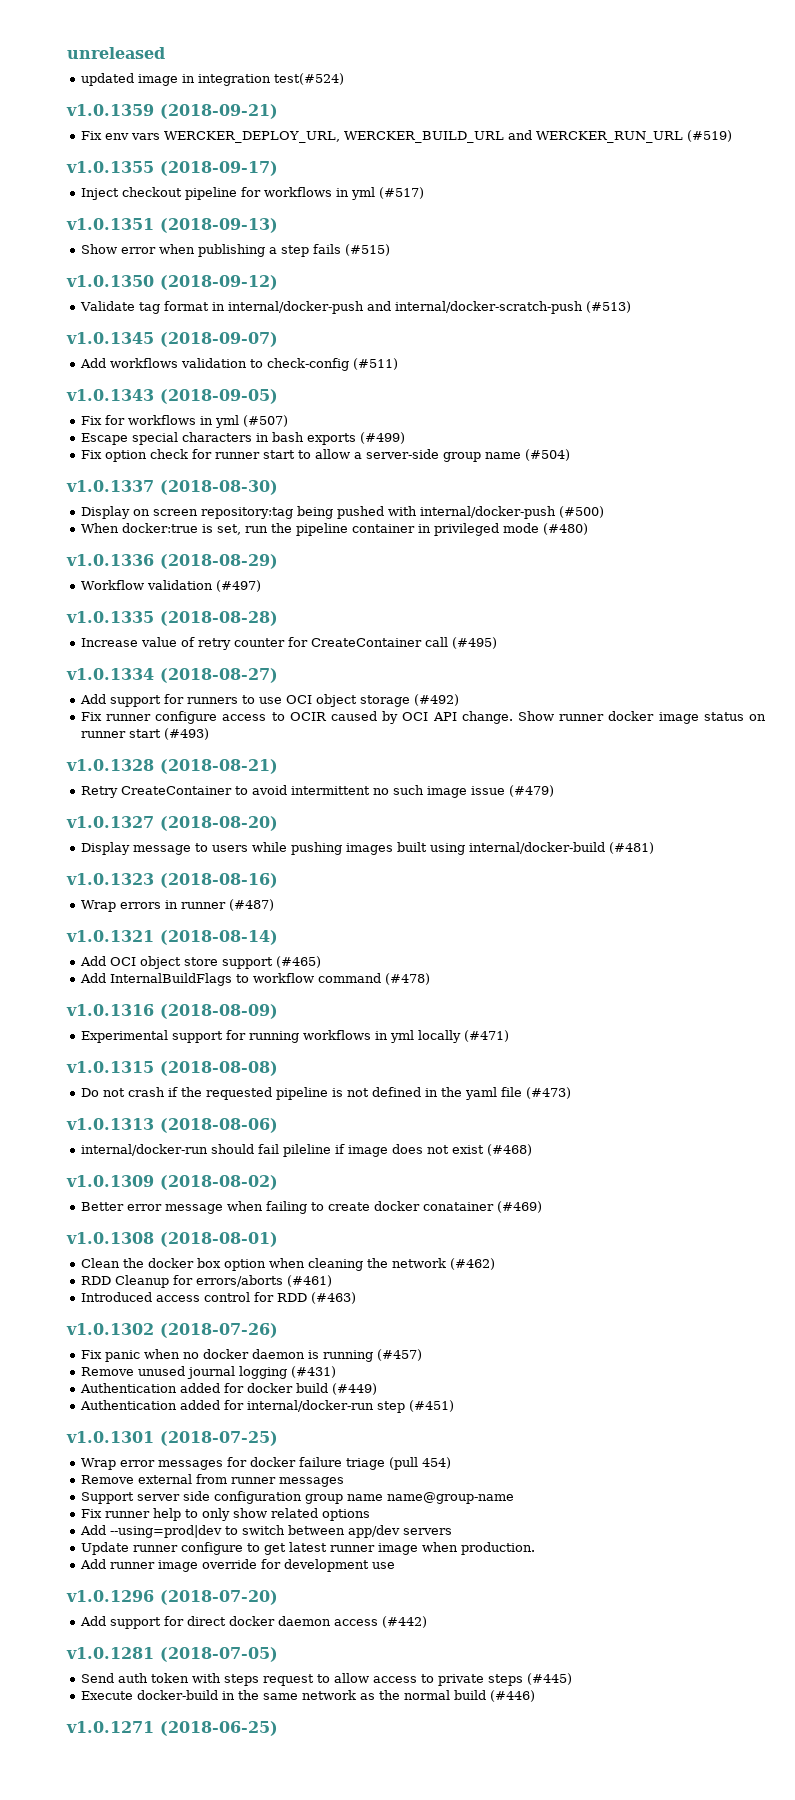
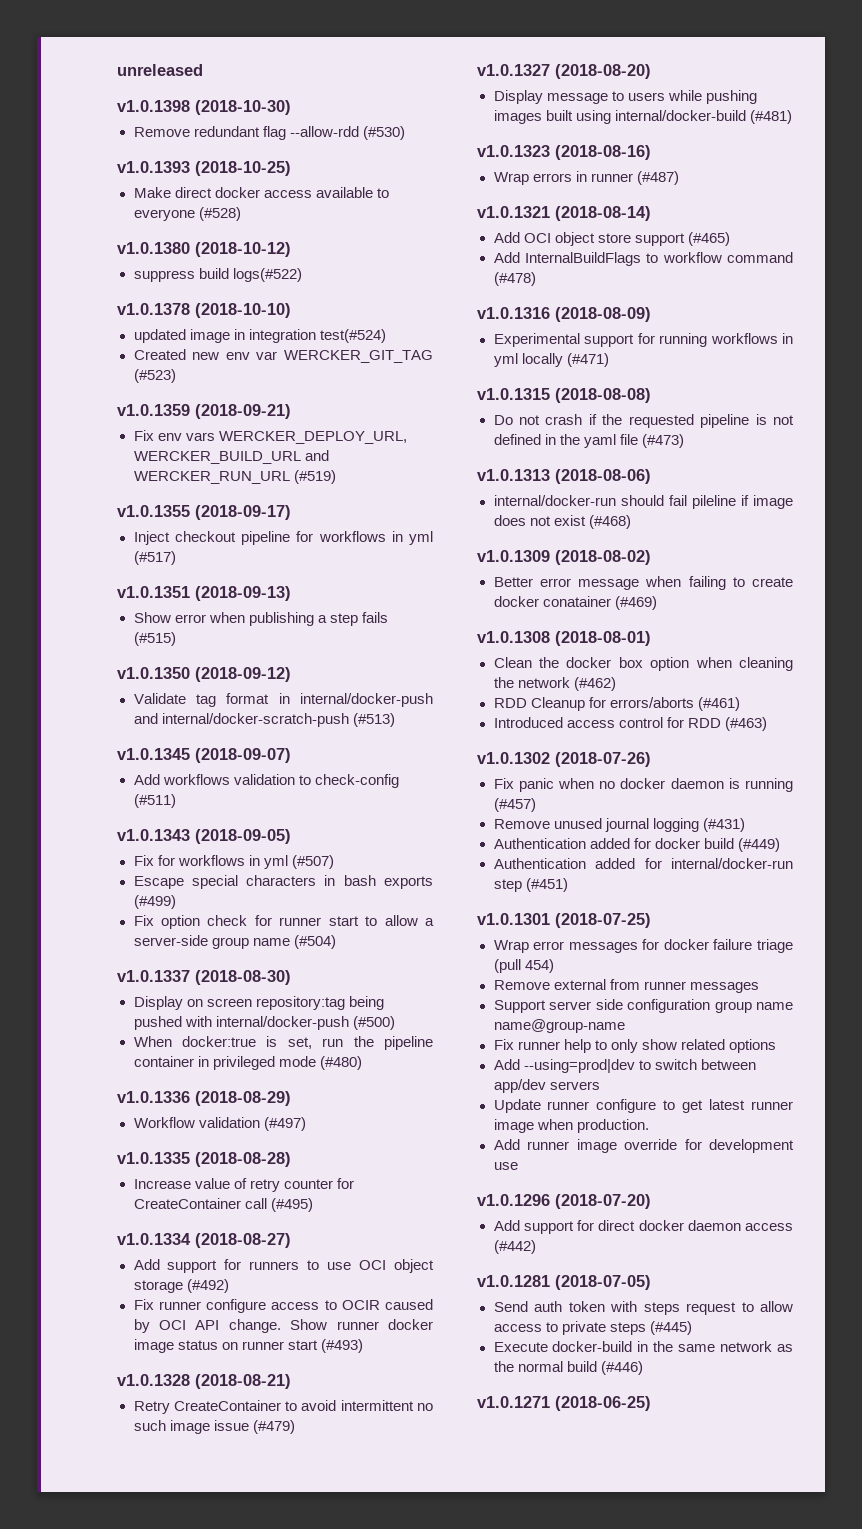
(165, 53) none -> [117,100,291,115] [133,126,405,140] [117,161,291,176] [133,187,389,198] [133,207,241,221] [117,242,291,257] [133,268,302,282] [117,303,291,318] // v1.0.1398 (2018-10-30) // Remove redundant flag --allow-rdd (#530) // v1.0.1393 (2018-10-25) // Make direct docker access available to everyone (#528) // v1.0.1380 (2018-10-12) // suppress build logs(#522) // v1.0.1378 (2018-10-10)
(344, 79) none -> [133,349,433,363] [133,369,176,383] // Created new env var WERCKER_GIT_TAG (#523)

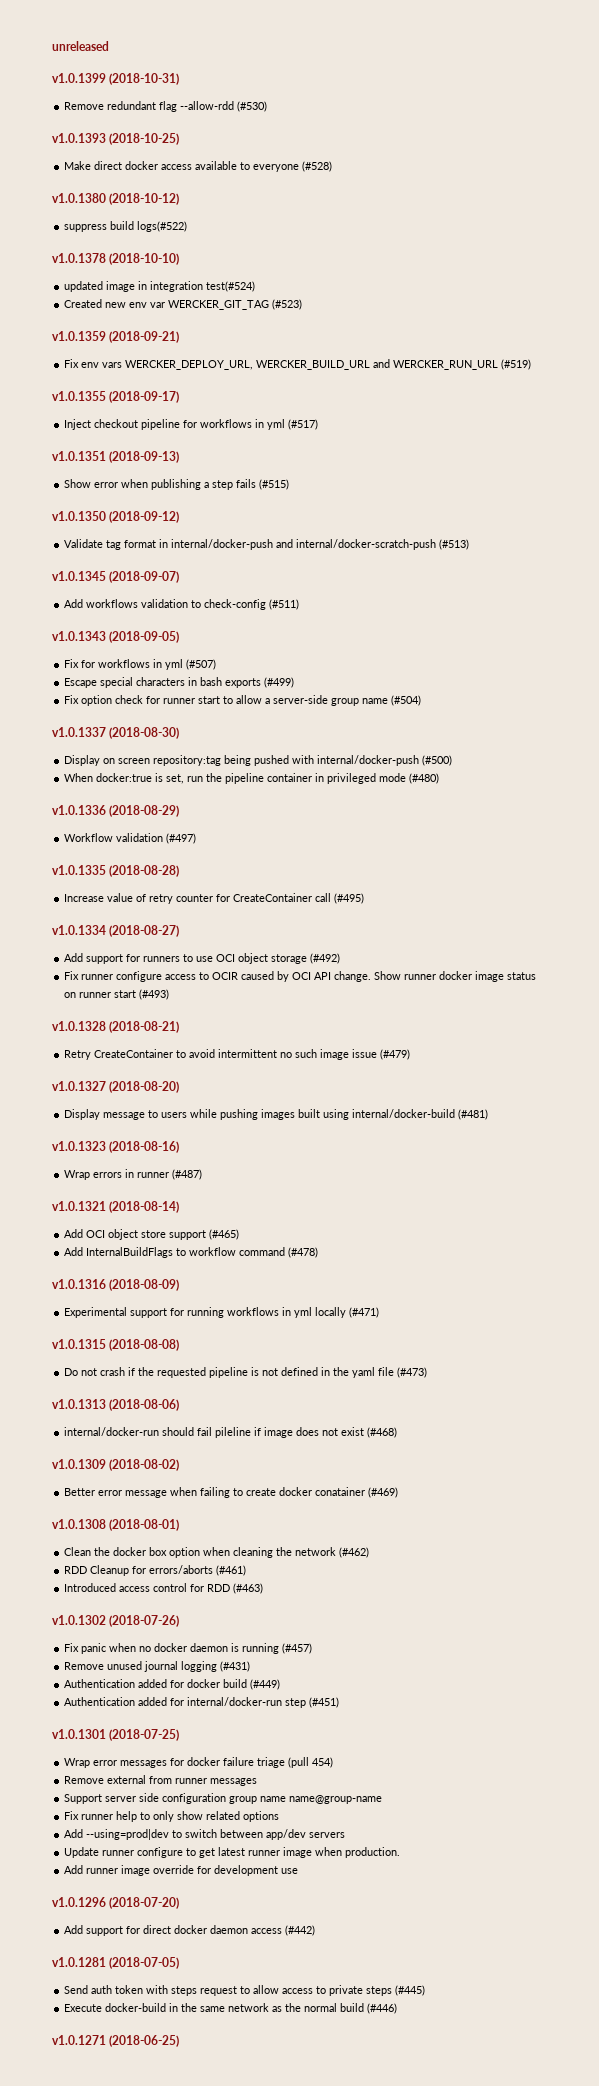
[117,100,291,115] v1.0.1398 (2018-10-30) -> [52,73,180,85] v1.0.1399 (2018-10-31)

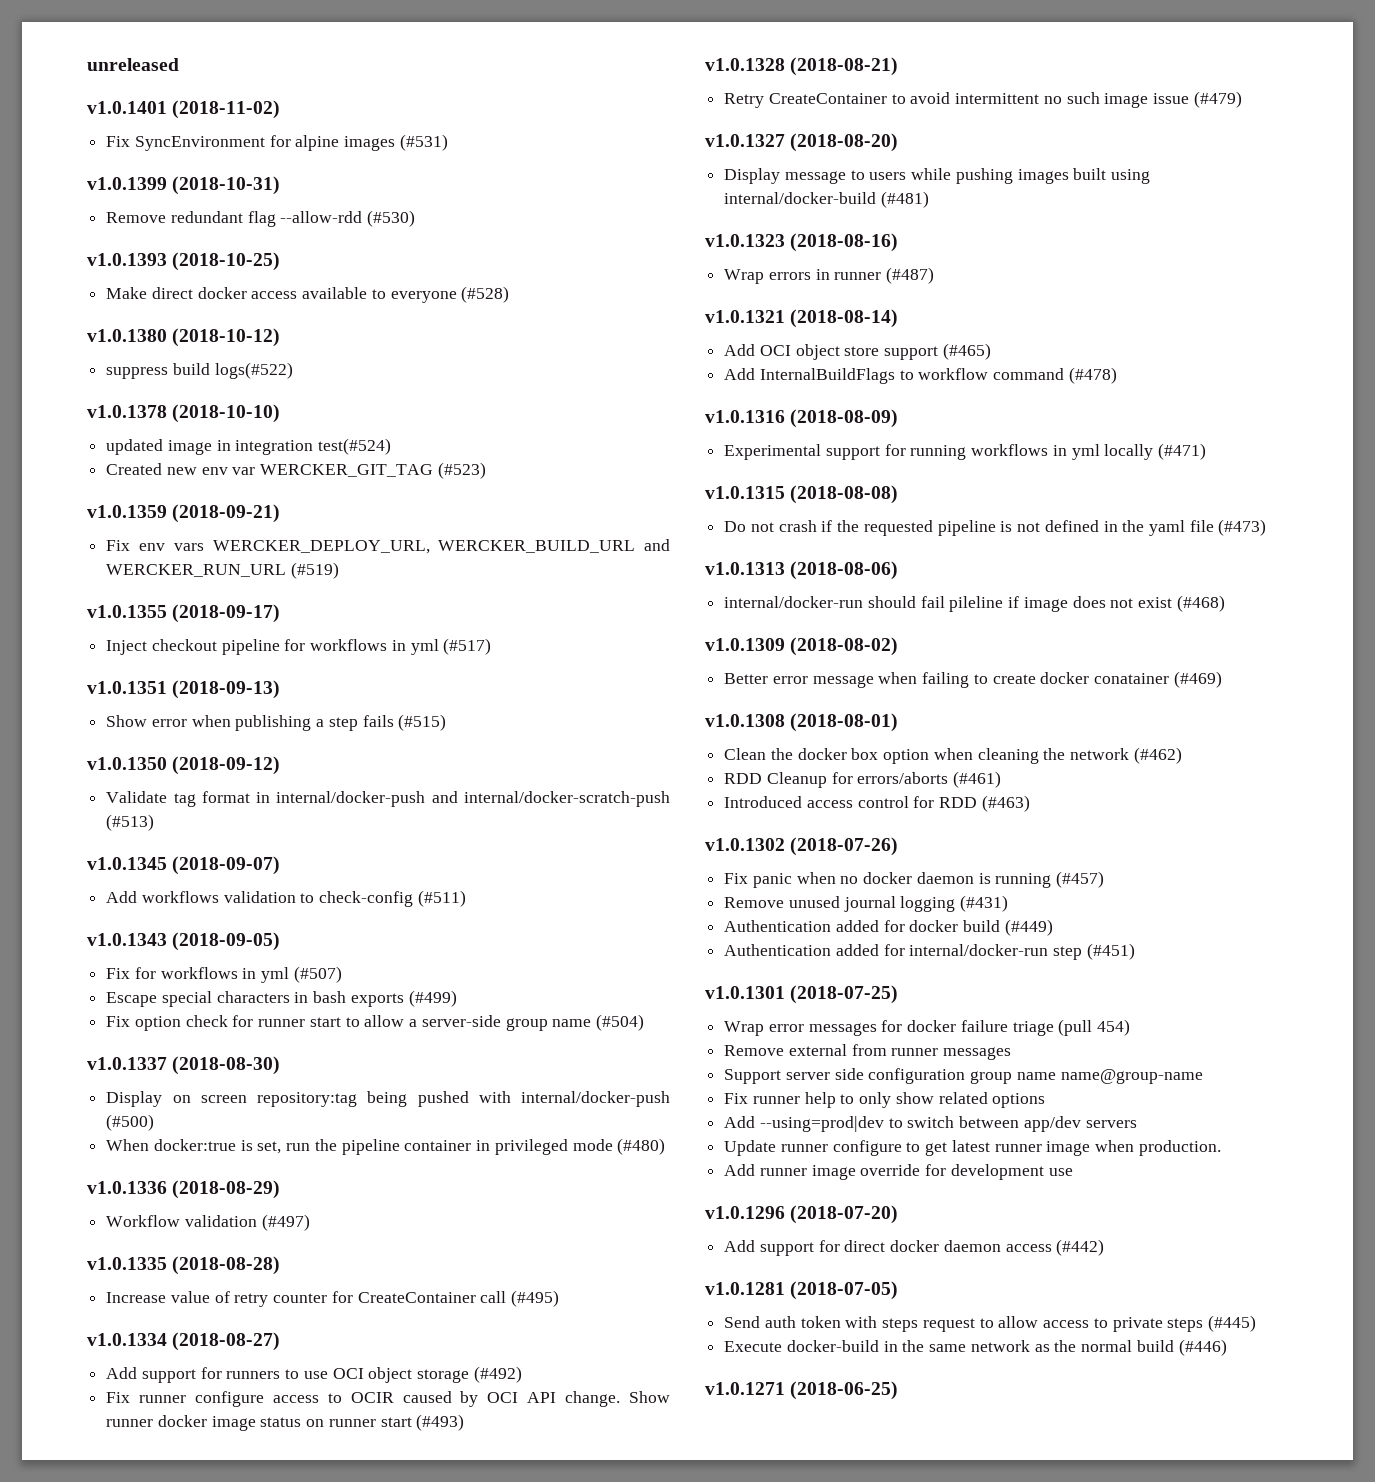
(109, 46) none -> [87,100,281,119] [106,134,448,151] // v1.0.1401 (2018-11-02) // Fix SyncEnvironment for alpine images (#531)

